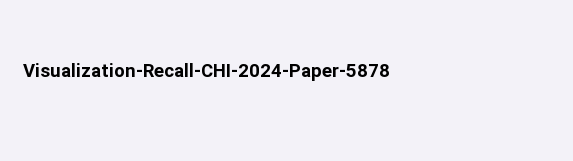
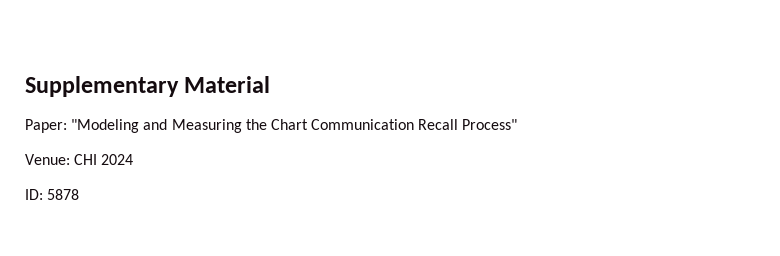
[23,63,390,81] Visualization-Recall-CHI-2024-Paper-5878 -> [25,76,271,97] [25,119,518,133] [25,154,134,165] [25,189,80,200] Supplementary Material // Paper: "Modeling and Measuring the Chart Communication Recall Process" // Venue: CHI 2024 // ID: 5878

